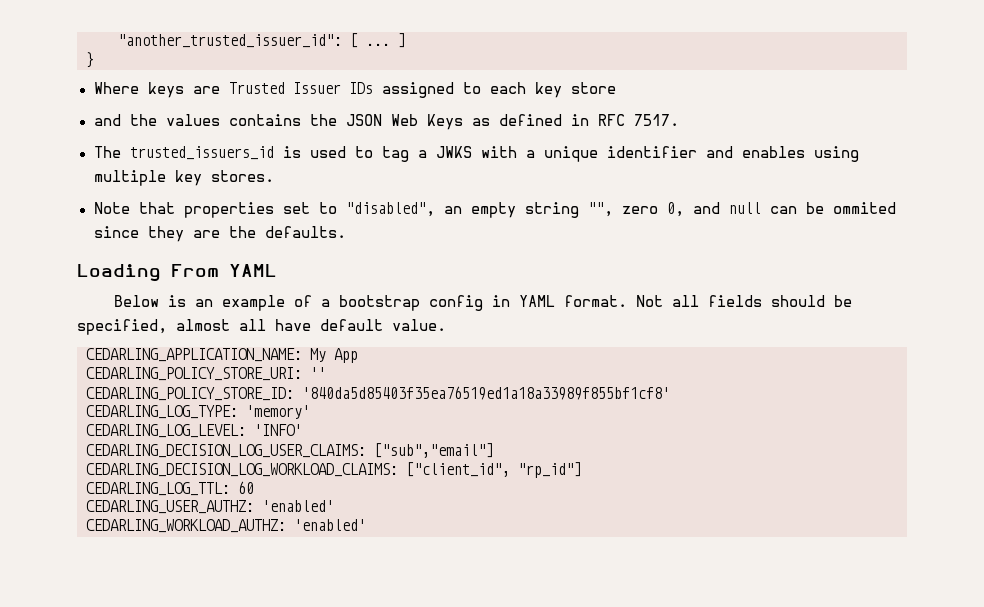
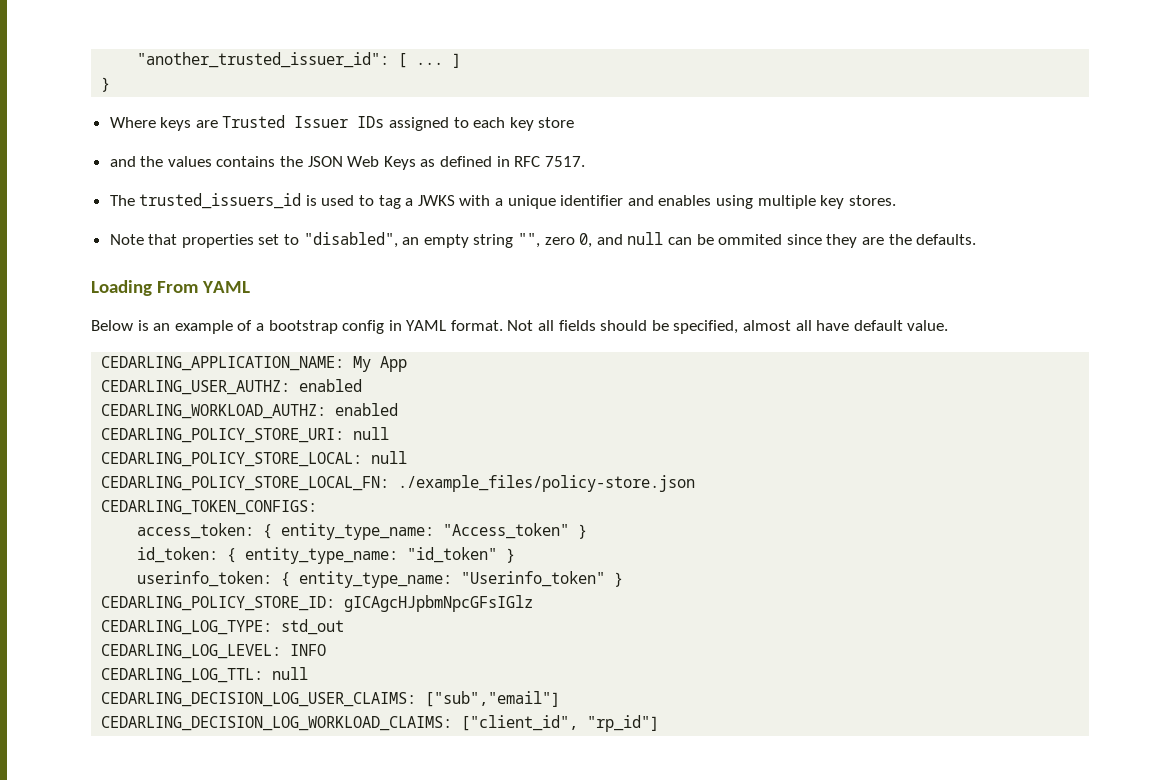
[86,367,326,381] CEDARLING_POLICY_STORE_URI: '' -> [101,379,363,395] [101,403,399,419] [101,427,390,443] [101,451,408,467] [101,475,696,492] [101,500,318,515] [137,523,588,540] [137,547,516,564] [137,571,624,588] CEDARLING_USER_AUTHZ: enabled // CEDARLING_WORKLOAD_AUTHZ: enabled // CEDARLING_POLICY_STORE_URI: null // CEDARLING_POLICY_STORE_LOCAL: null // CEDARLING_POLICY_STORE_LOCAL_FN: ./example_files/policy-store.json // CEDARLING_TOKEN_CONFIGS: // access_token: { entity_type_name: "Access_token" } // id_token: { entity_type_name: "id_token" } // userinfo_token: { entity_type_name: "Userinfo_token" }
[302,386,670,400] '840da5d85403f35ea76519ed1a18a33989f855bf1cf8' -> [344,595,534,612] gICAgcHJpbmNpcGFsIGlz
[246,405,310,419] 'memory' -> [281,619,345,635] std_out
[254,424,302,436] 'INFO' -> [290,644,327,656] [101,667,309,683] INFO // CEDARLING_LOG_TTL: null
[86,481,254,496] [86,500,334,514] [86,519,366,533] // CEDARLING_LOG_TTL: 60 // CEDARLING_USER_AUTHZ: 'enabled' // CEDARLING_WORKLOAD_AUTHZ: 'enabled' -> (660, 723) none

